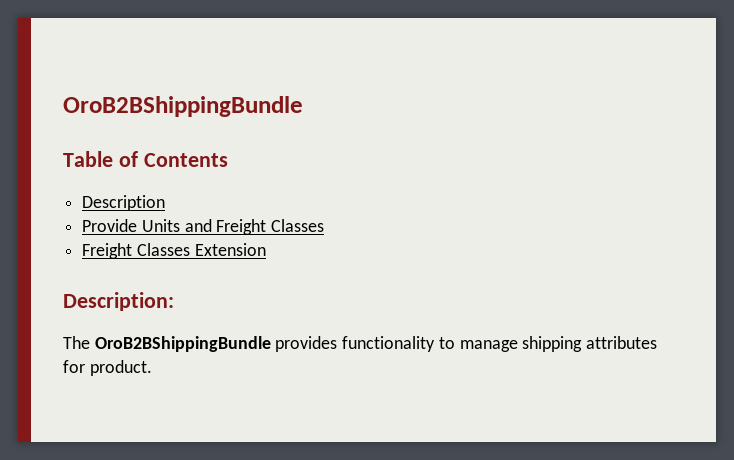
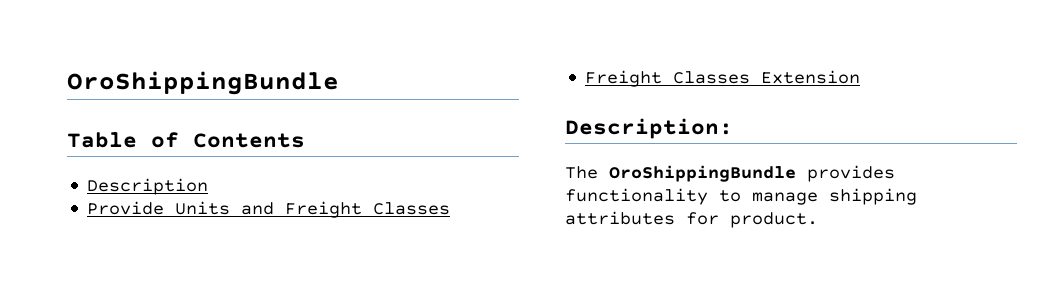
[63,96,303,117] OroB2BShippingBundle -> [67,71,339,95] OroShippingBundle
[94,336,271,352] OroB2BShippingBundle -> [609,165,796,182] OroShippingBundle

